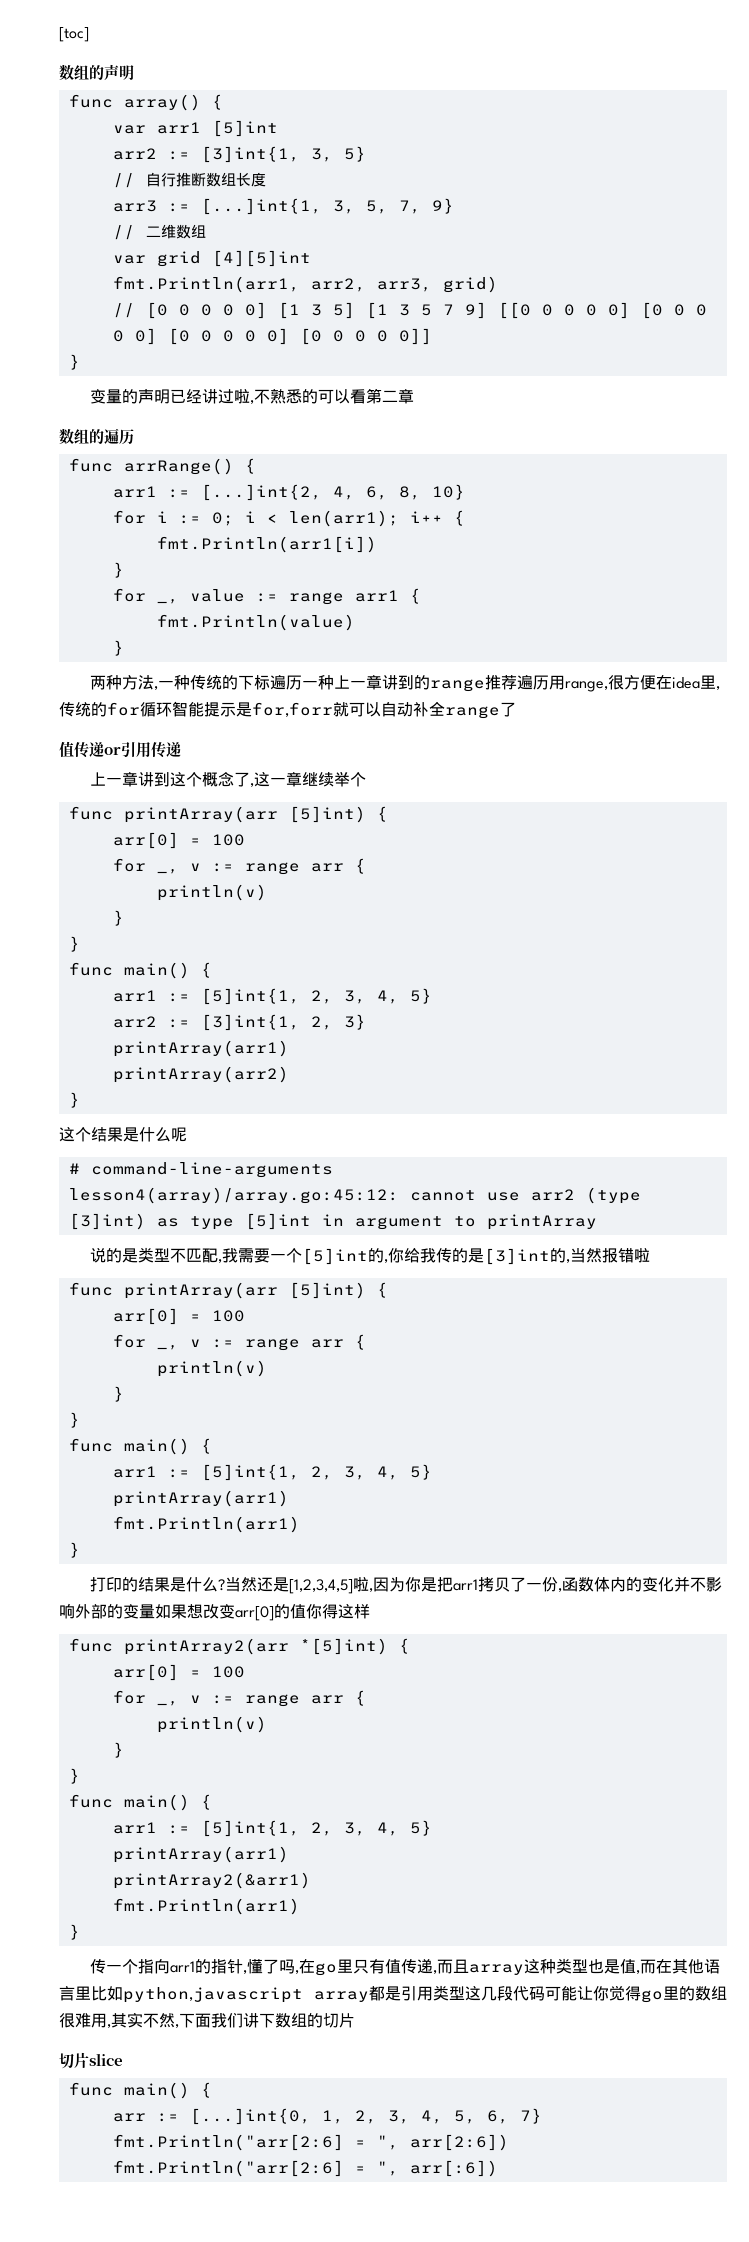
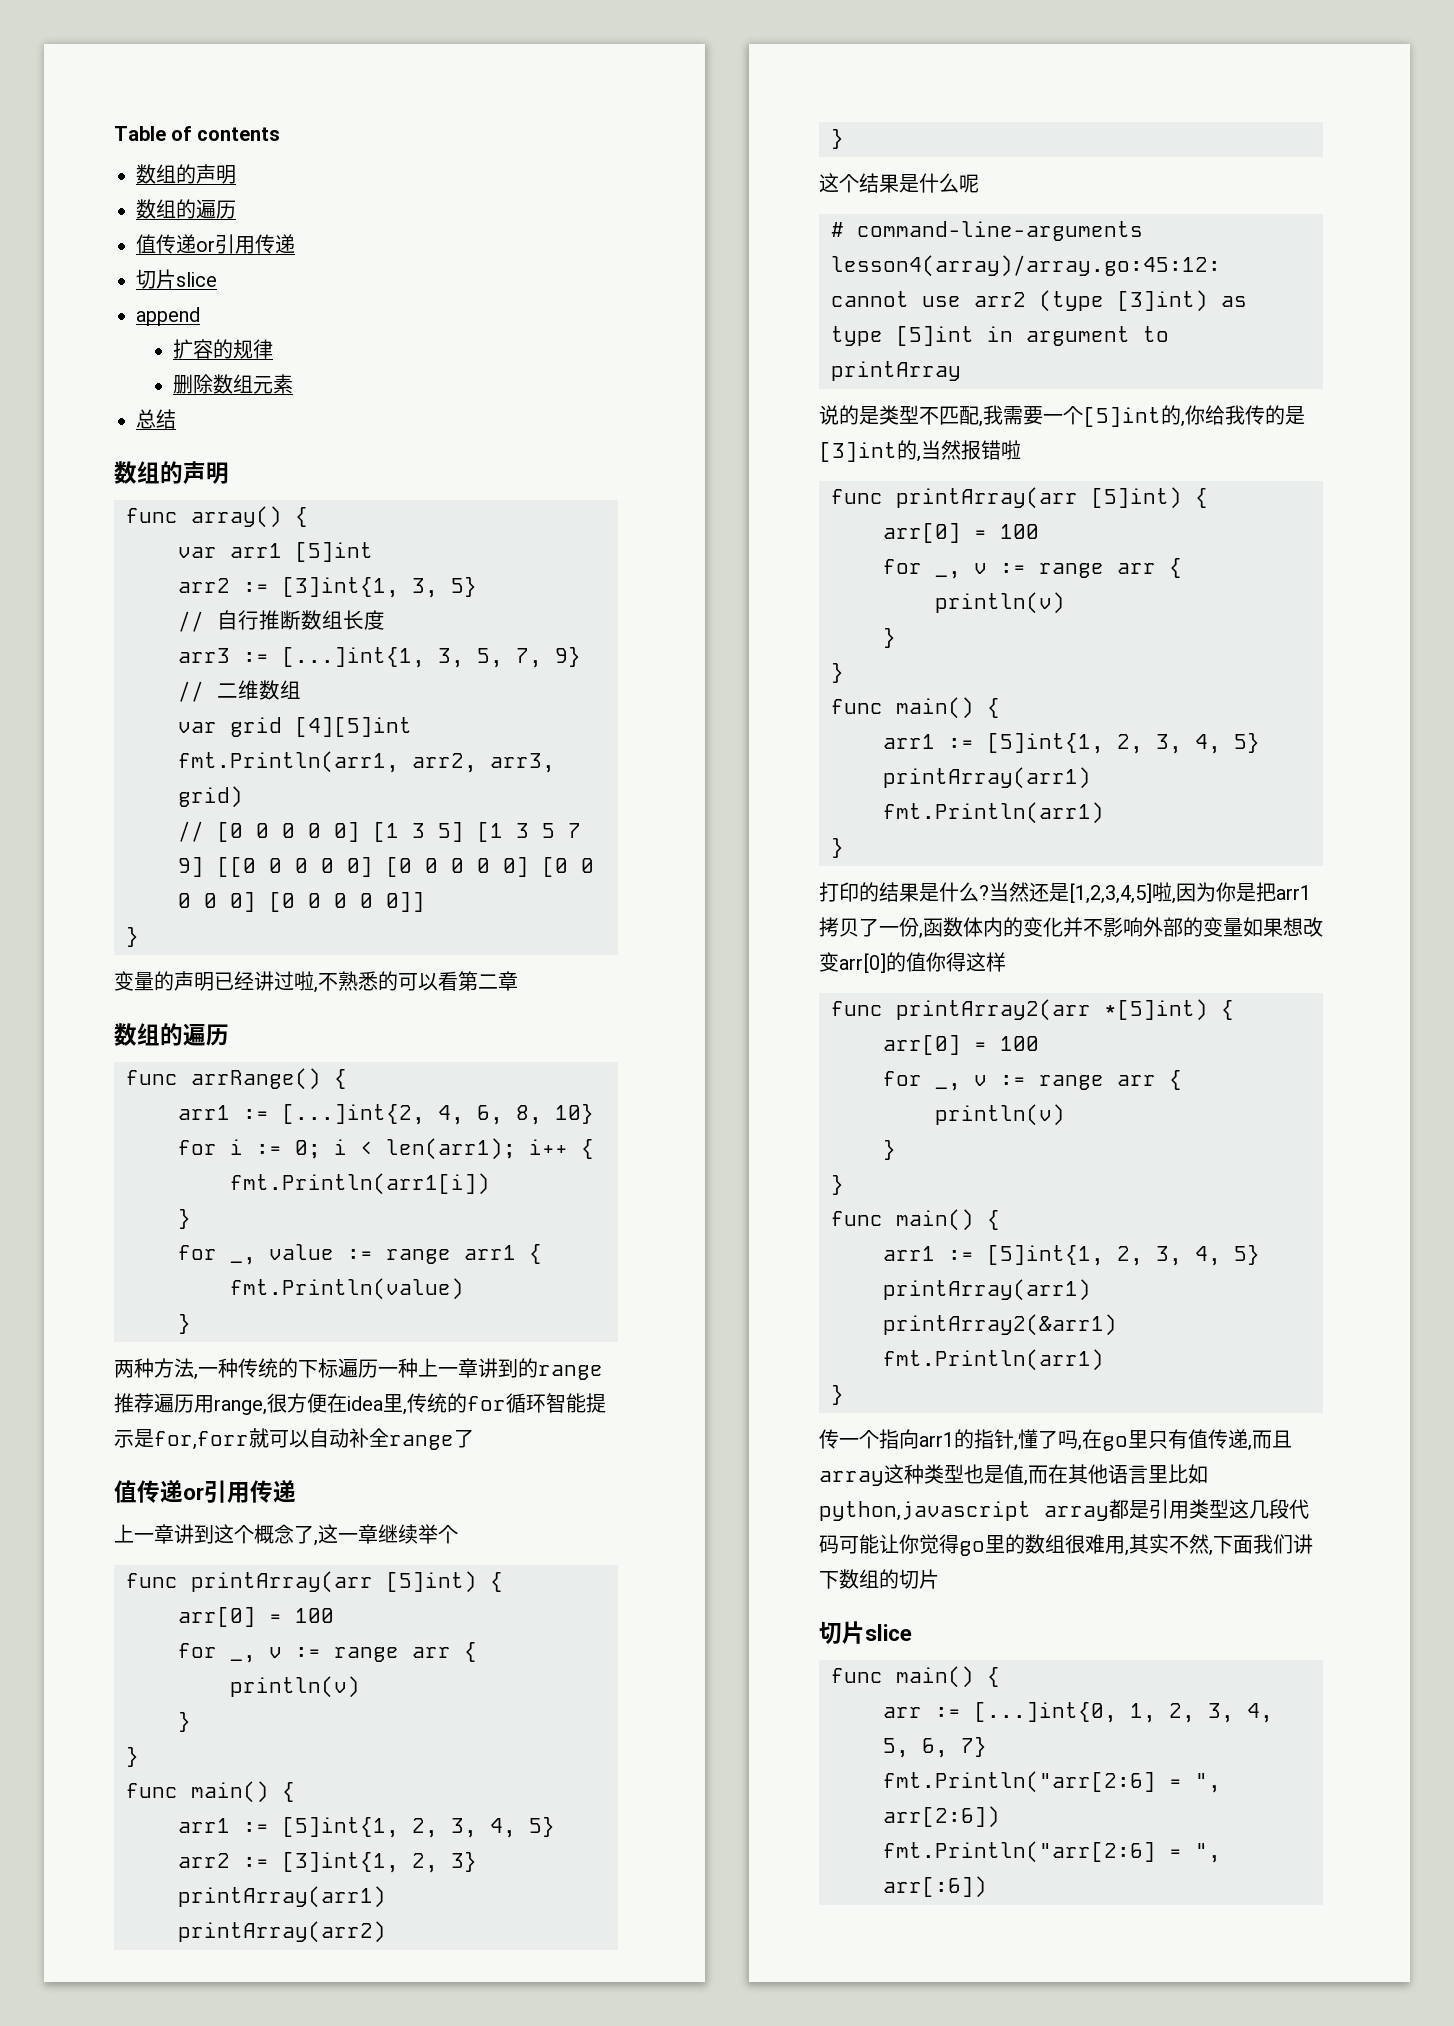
[59,27,89,42] [toc] -> [114,126,280,141] [136,164,236,184] [136,199,236,219] [136,234,295,254] [136,269,217,289] [136,307,200,326] [172,339,273,359] [172,374,293,394] [136,409,176,429] Table of contents // 数组的声明 // 数组的遍历 // 值传递or引用传递 // 切片slice // append // 扩容的规律 // 删除数组元素 // 总结

